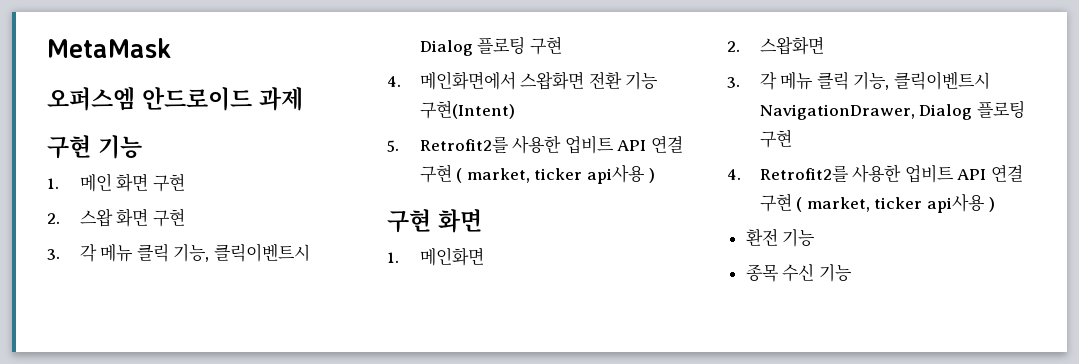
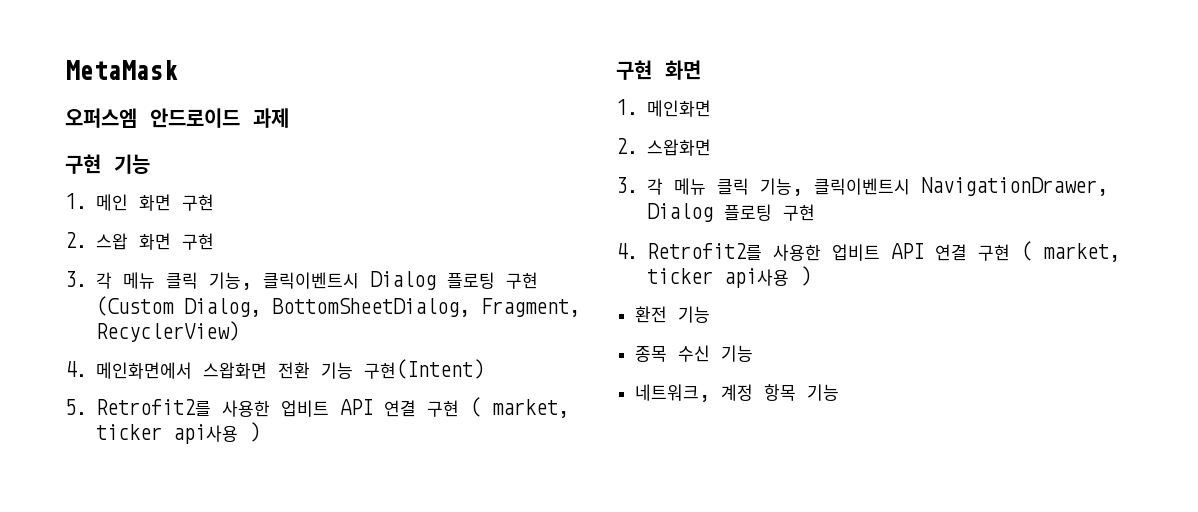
(562, 45) none -> [95,296,580,317] [95,321,239,342] (Custom Dialog, BottomSheetDialog, Fragment, RecyclerView)
(852, 273) none -> [634,384,839,402] // 네트워크, 계정 항목 기능

